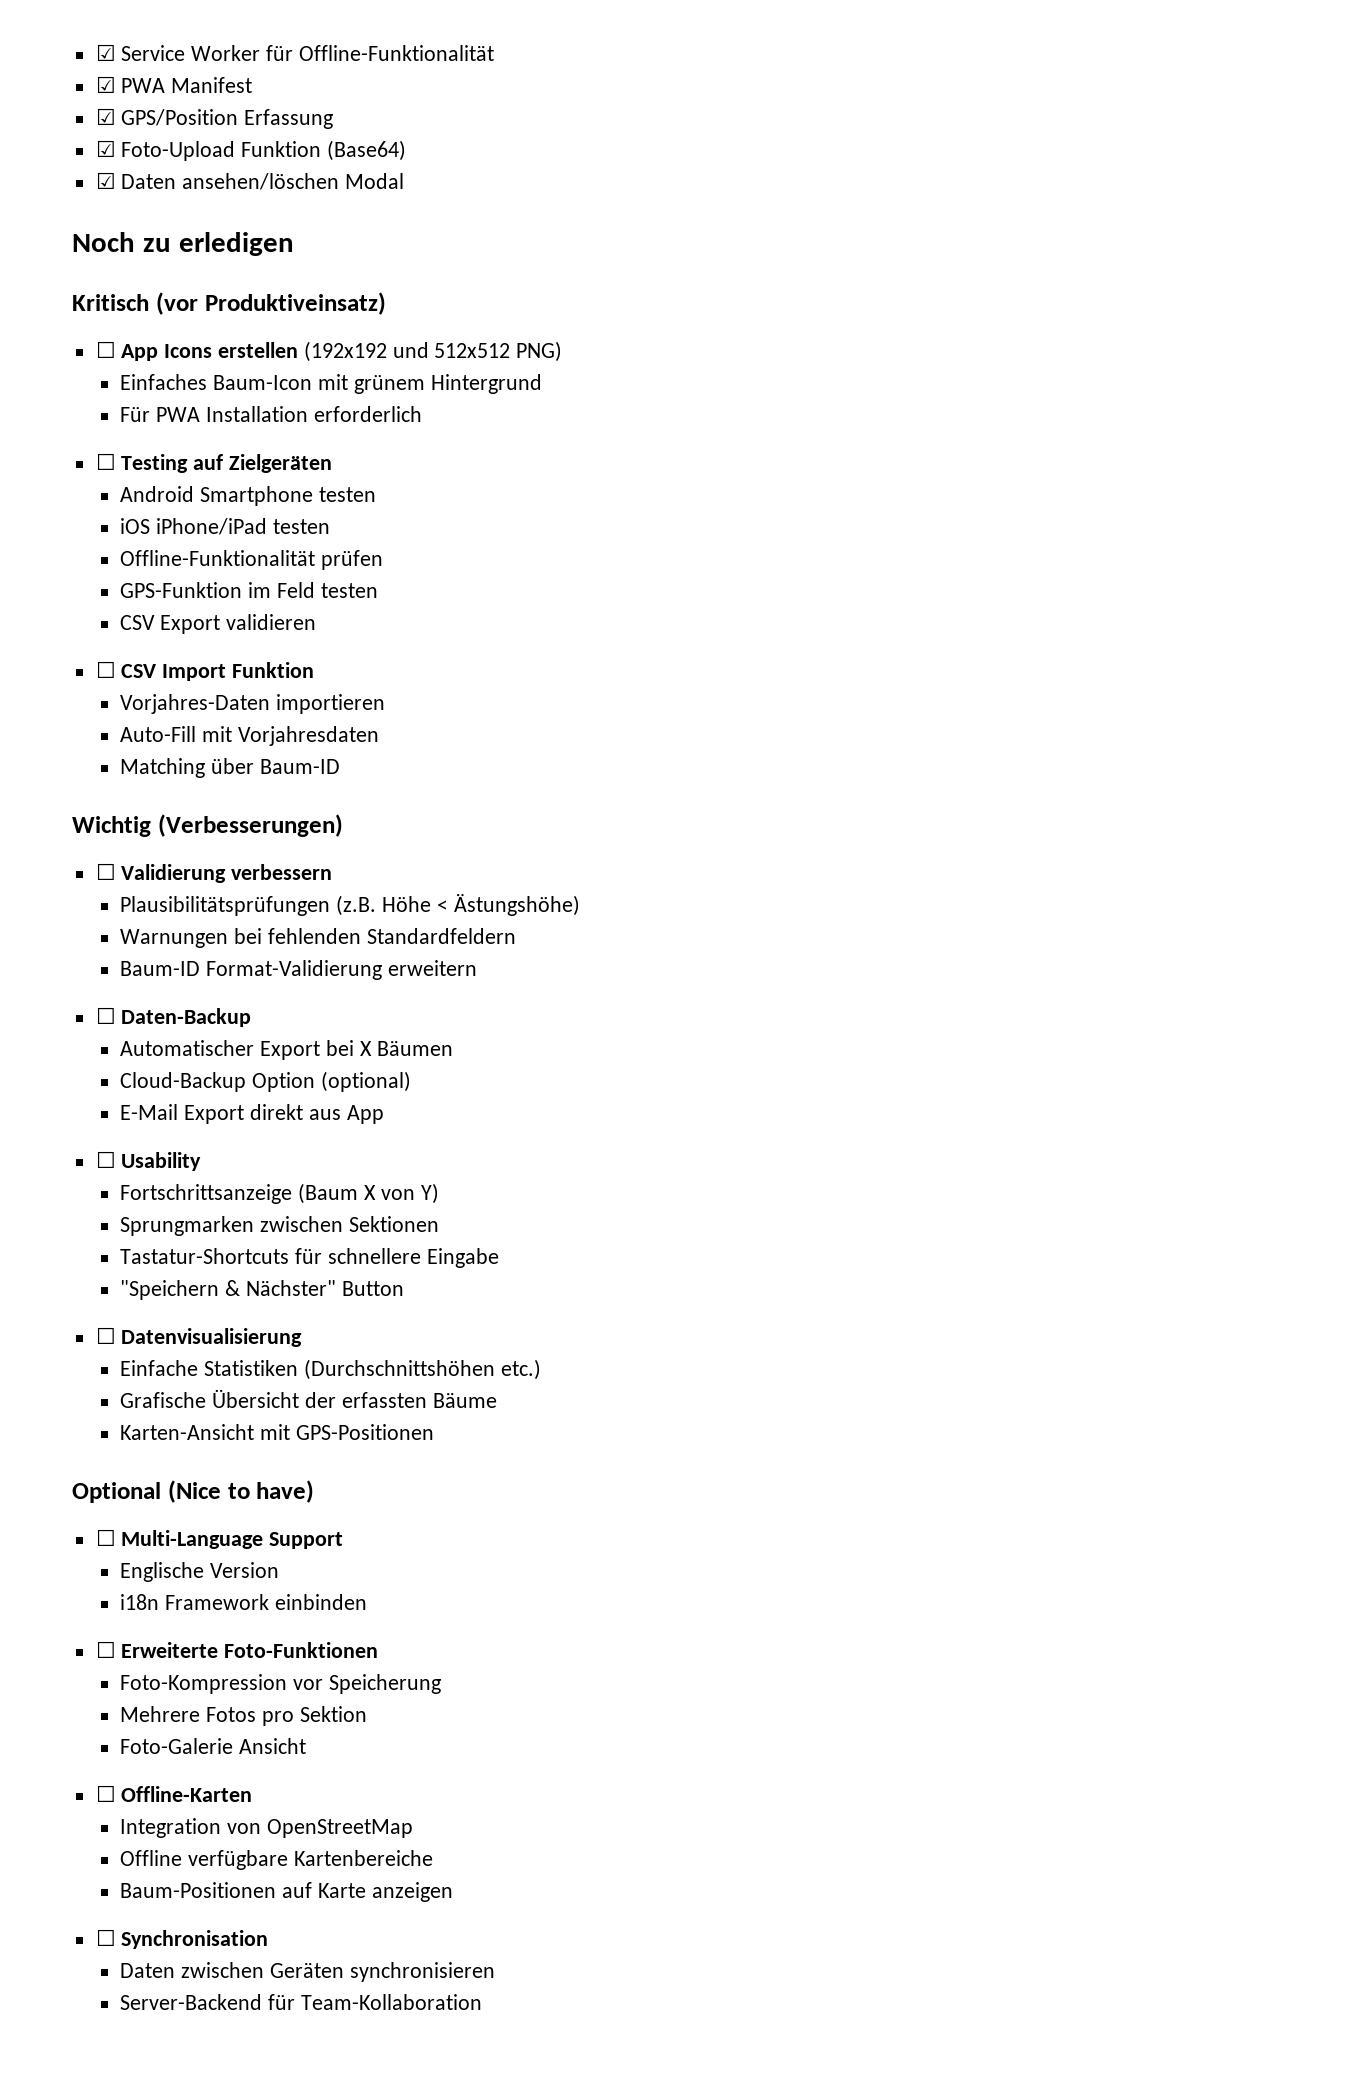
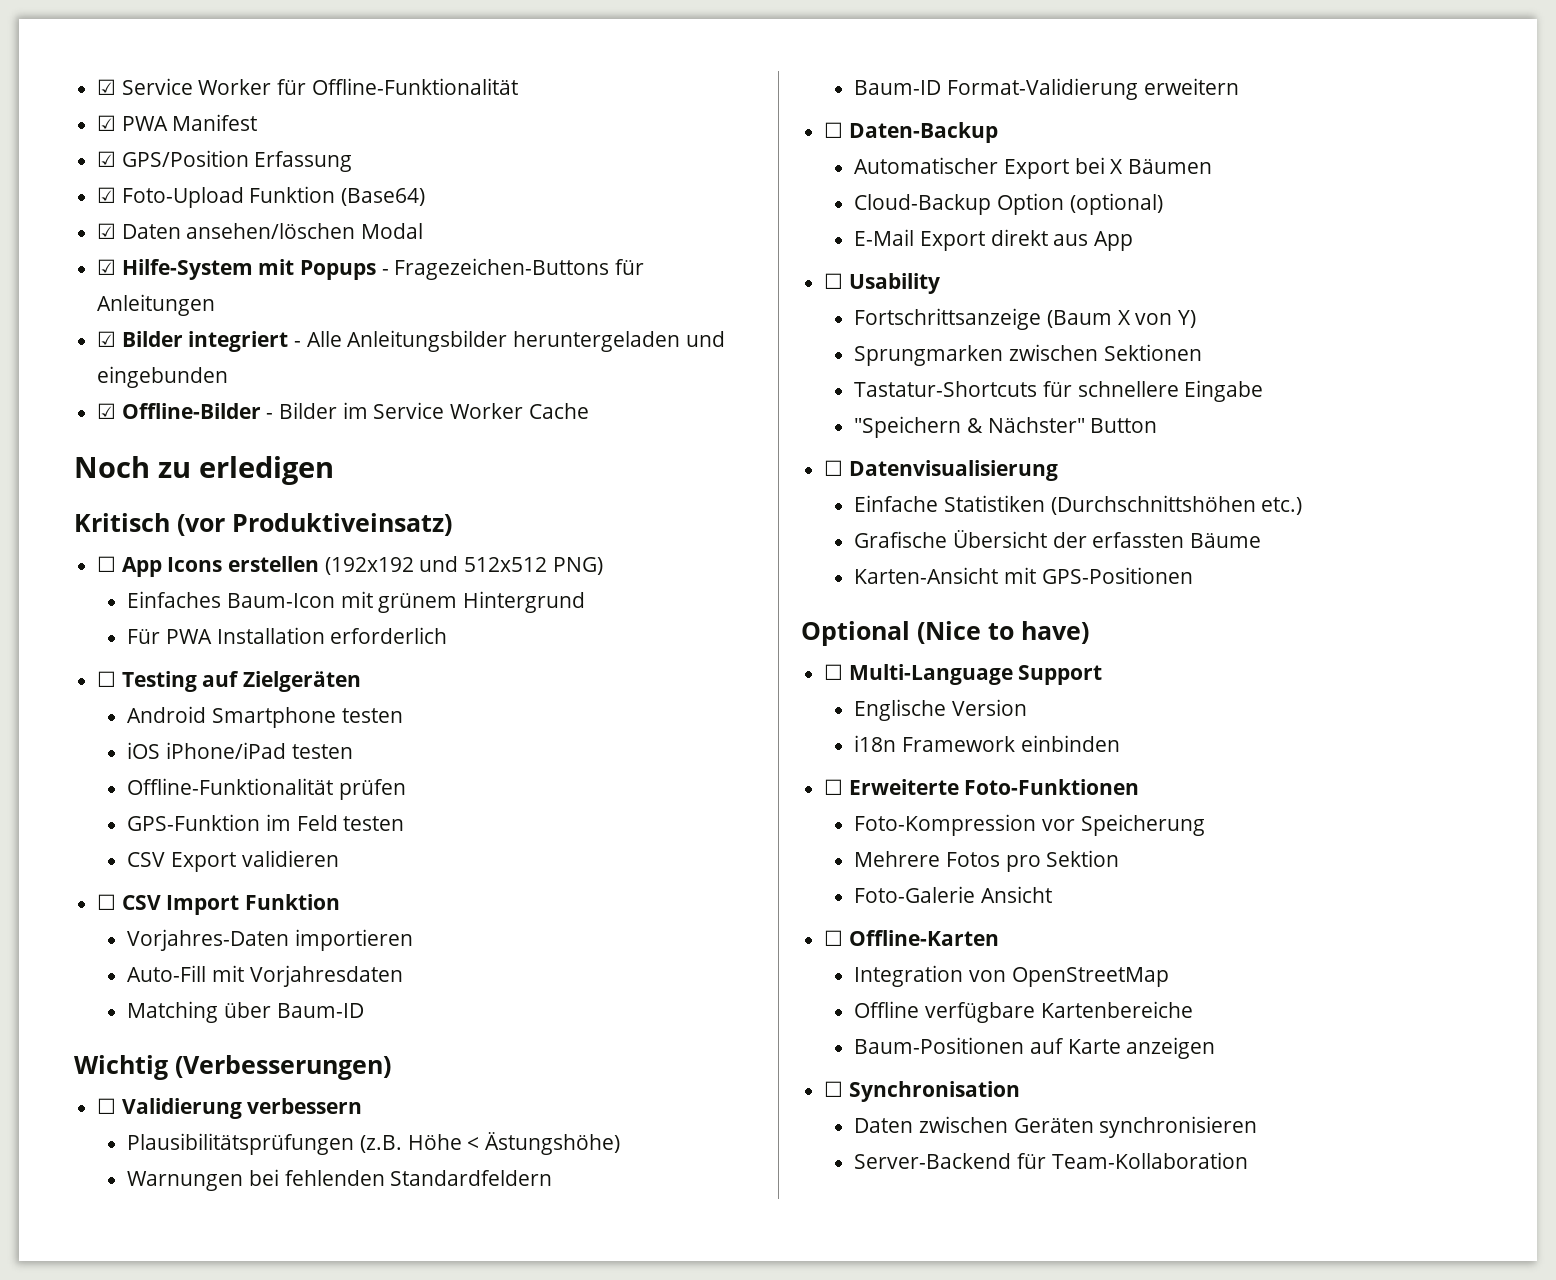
(405, 181) none -> [97,258,645,280] [97,294,216,316] [97,330,725,352] [97,366,229,388] [97,402,589,419] // ☑ Hilfe-System mit Popups - Fragezeichen-Buttons für Anleitungen // ☑ Bilder integriert - Alle Anleitungsbilder heruntergeladen und eingebunden // ☑ Offline-Bilder - Bilder im Service Worker Cache

